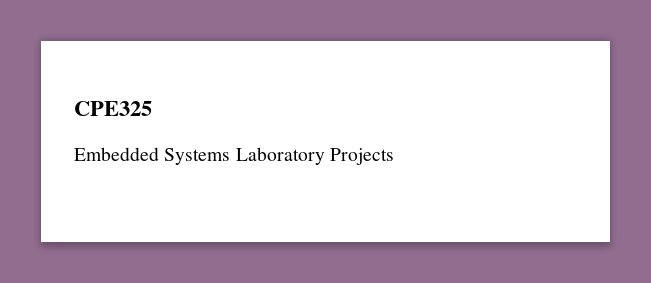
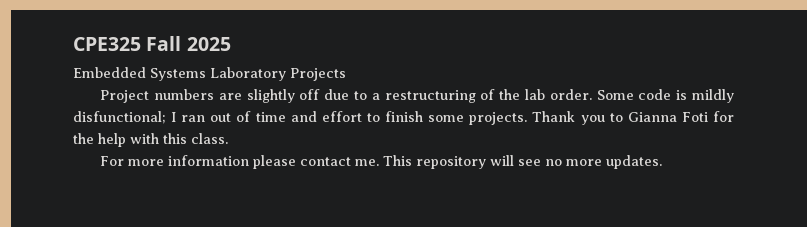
(152, 108) none -> [146,36,231,51] Fall 2025
(394, 156) none -> [100,89,734,103] [73,111,735,125] [73,133,228,147] [100,155,663,169] // Project numbers are slightly off due to a restructuring of the lab order. Some code is mildly disfunctional; I ran out of time and effort to finish some projects. Thank you to Gianna Foti for the help with this class. // For more information please contact me. This repository will see no more updates.

